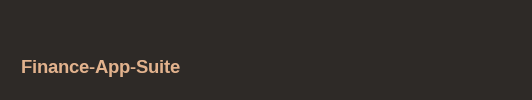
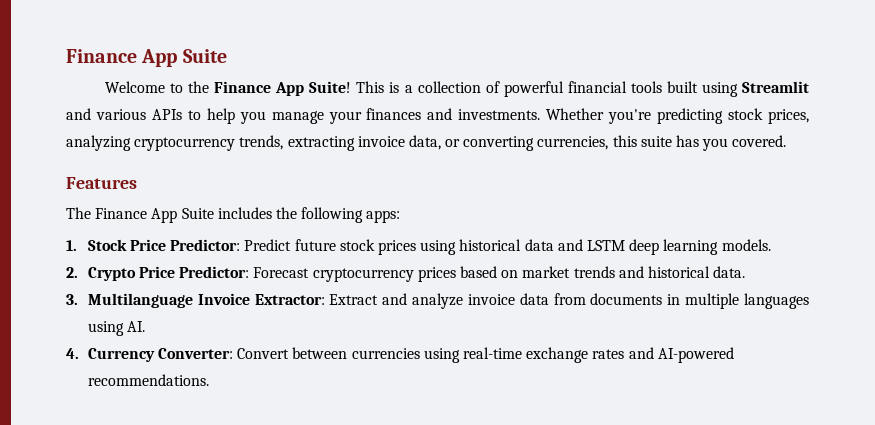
[21,60,180,77] Finance-App-Suite -> [66,49,227,67] [105,81,809,97] [66,108,809,124] [66,135,787,151] [66,177,137,189] [66,207,401,223] [66,239,771,255] [66,266,746,282] [66,293,809,309] [87,321,146,336] [66,347,734,363] [87,374,209,386] Finance App Suite // Welcome to the Finance App Suite! This is a collection of powerful financial tools built using Streamlit and various APIs to help you manage your finances and investments. Whether you're predicting stock prices, analyzing cryptocurrency trends, extracting invoice data, or converting currencies, this suite has you covered. // Features // The Finance App Suite includes the following apps: // 1. Stock Price Predictor: Predict future stock prices using historical data and LSTM deep learning models. // 2. Crypto Price Predictor: Forecast cryptocurrency prices based on market trends and historical data. // 3. Multilanguage Invoice Extractor: Extract and analyze invoice data from documents in multiple languages using AI. // 4. Currency Converter: Convert between currencies using real-time exchange rates and AI-powered recommendations.

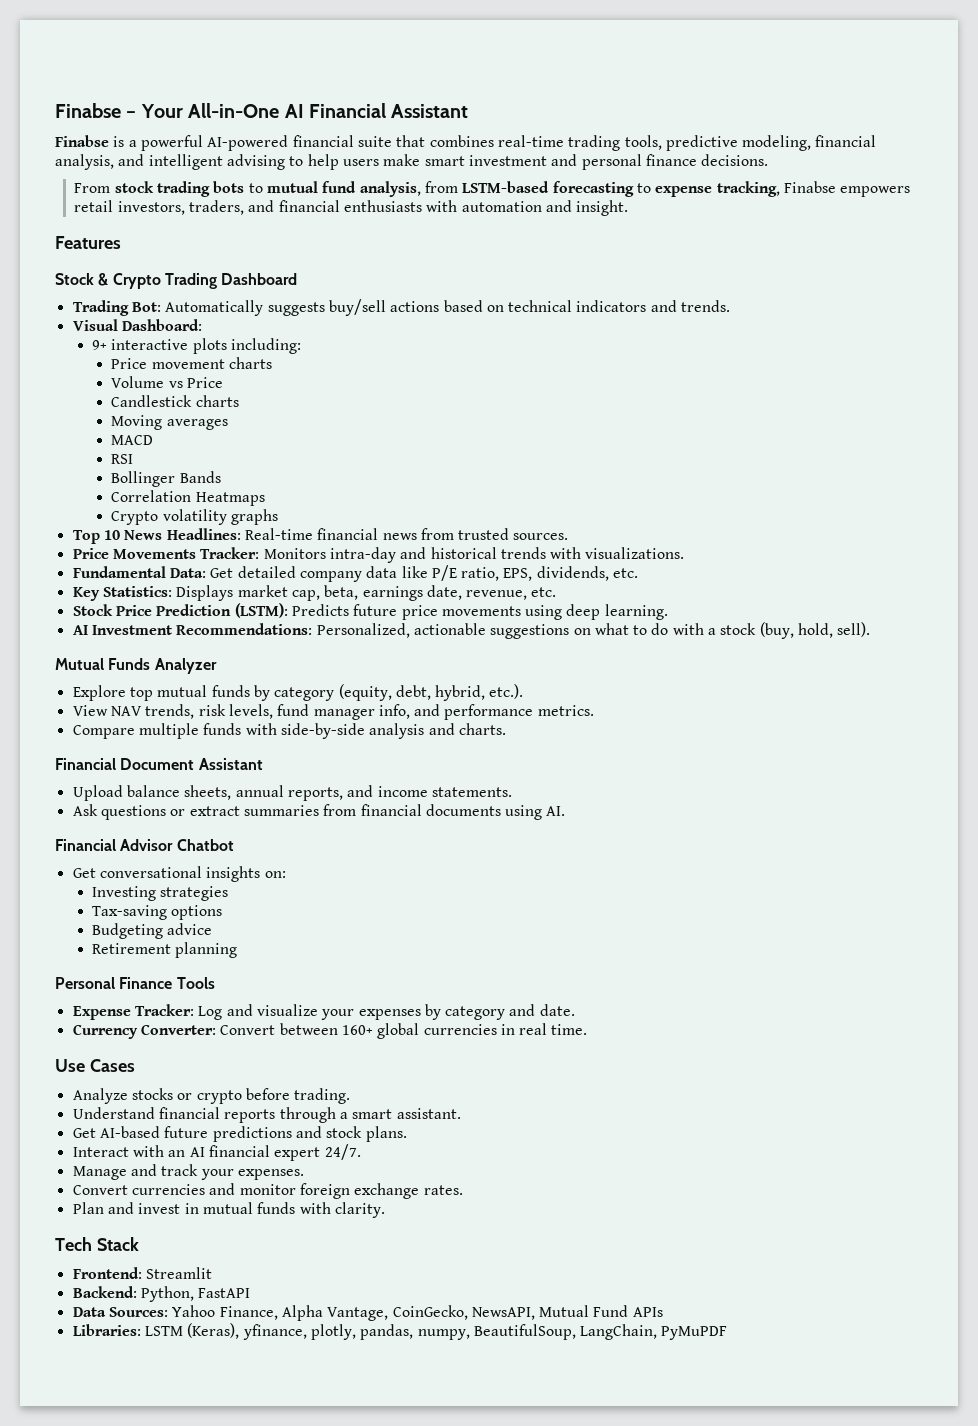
[66,49,227,67] [105,81,809,97] [66,108,809,124] [66,135,787,151] [66,177,137,189] [66,207,401,223] [66,239,771,255] [66,266,746,282] [66,293,809,309] [87,321,146,336] [66,347,734,363] [87,374,209,386] Finance App Suite // Welcome to the Finance App Suite! This is a collection of powerful financial tools built using Streamlit and various APIs to help you manage your finances and investments. Whether you're predicting stock prices, analyzing cryptocurrency trends, extracting invoice data, or converting currencies, this suite has you covered. // Features // The Finance App Suite includes the following apps: // 1. Stock Price Predictor: Predict future stock prices using historical data and LSTM deep learning models. // 2. Crypto Price Predictor: Forecast cryptocurrency prices based on market trends and historical data. // 3. Multilanguage Invoice Extractor: Extract and analyze invoice data from documents in multiple languages using AI. // 4. Currency Converter: Convert between currencies using real-time exchange rates and AI-powered recommendations. -> [55,103,469,118] [55,135,877,151] [55,154,769,170] [74,181,911,197] [74,200,629,216] [55,236,121,249] [55,273,298,289] [72,299,731,316] [72,319,202,331] [91,338,301,354] [111,357,272,369] [111,376,223,388] [111,395,239,407] [111,415,228,430] [111,435,154,445] [111,454,134,464] [111,471,221,487] [111,490,265,506] [111,509,278,525] [72,528,569,544] [72,547,685,563] [72,565,639,582] [72,585,557,601] [72,603,668,620] [72,622,871,639] [55,658,217,674] [72,684,524,701] [72,704,594,720] [72,723,506,739] [55,758,263,770] [72,785,512,801] [72,804,566,820] [55,839,234,851] [72,866,286,882] [91,886,229,901] [91,905,223,920] [91,923,213,939] [91,942,238,958] [55,977,215,989] [72,1004,575,1020] [72,1023,588,1039] [55,1059,135,1072] [72,1088,351,1104] [72,1107,461,1123] [72,1126,407,1142] [72,1144,361,1161] [72,1164,304,1180] [72,1183,463,1199] [72,1202,385,1218] [55,1237,139,1251] [72,1267,212,1279] [72,1286,251,1302] [72,1305,663,1321] [72,1323,728,1340] Finabse – Your All-in-One AI Financial Assistant // Finabse is a powerful AI-powered financial suite that combines real-time trading tools, predictive modeling, financial analysis, and intelligent advising to help users make smart investment and personal finance decisions. // From stock trading bots to mutual fund analysis, from LSTM-based forecasting to expense tracking, Finabse empowers retail investors, traders, and financial enthusiasts with automation and insight. // Features // Stock & Crypto Trading Dashboard // Trading Bot: Automatically suggests buy/sell actions based on technical indicators and trends. // Visual Dashboard: // 9+ interactive plots including: // Price movement charts // Volume vs Price // Candlestick charts // Moving averages // MACD // RSI // Bollinger Bands // Correlation Heatmaps // Crypto volatility graphs // Top 10 News Headlines: Real-time financial news from trusted sources. // Price Movements Tracker: Monitors intra-day and historical trends with visualizations. // Fundamental Data: Get detailed company data like P/E ratio, EPS, dividends, etc. // Key Statistics: Displays market cap, beta, earnings date, revenue, etc. // Stock Price Prediction (LSTM): Predicts future price movements using deep learning. // AI Investment Recommendations: Personalized, actionable suggestions on what to do with a stock (buy, hold, sell). // Mutual Funds Analyzer // Explore top mutual funds by category (equity, debt, hybrid, etc.). // View NAV trends, risk levels, fund manager info, and performance metrics. // Compare multiple funds with side-by-side analysis and charts. // Financial Document Assistant // Upload balance sheets, annual reports, and income statements. // Ask questions or extract summaries from financial documents using AI. // Financial Advisor Chatbot // Get conversational insights on: // Investing strategies // Tax-saving options // Budgeting advice // Retirement planning // Personal Finance Tools // Expense Tracker: Log and visualize your expenses by category and date. // Currency Converter: Convert between 160+ global currencies in real time. // Use Cases // Analyze stocks or crypto before trading. // Understand financial reports through a smart assistant. // Get AI-based future predictions and stock plans. // Interact with an AI financial expert 24/7. // Manage and track your expenses. // Convert currencies and monitor foreign exchange rates. // Plan and invest in mutual funds with clarity. // Tech Stack // Frontend: Streamlit // Backend: Python, FastAPI // Data Sources: Yahoo Finance, Alpha Vantage, CoinGecko, NewsAPI, Mutual Fund APIs // Libraries: LSTM (Keras), yfinance, plotly, pandas, numpy, BeautifulSoup, LangChain, PyMuPDF

